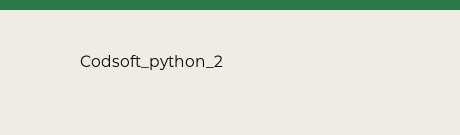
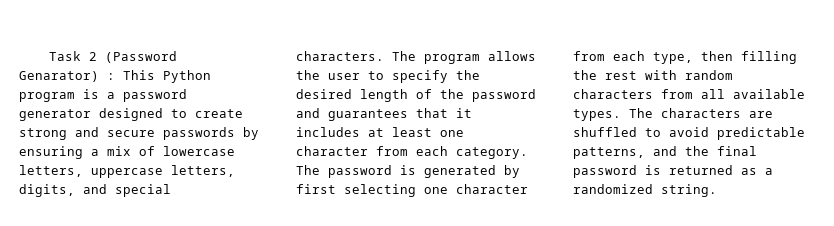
[80,55,223,70] Codsoft_python_2 -> [49,51,178,63] [19,70,211,83] [19,89,187,102] [19,108,243,121] [19,127,259,140] [19,146,235,159] [19,165,235,178] [19,184,171,197] [296,51,536,64] [296,70,480,83] [296,89,536,102] [296,108,472,121] [296,127,464,137] [296,146,528,159] [296,165,520,178] [296,184,528,197] [573,51,797,64] [573,70,733,80] [573,89,805,99] [573,108,773,121] [573,127,805,140] [573,146,757,159] [573,165,773,178] [573,184,717,197] Task 2 (Password Genarator) : This Python program is a password generator designed to create strong and secure passwords by ensuring a mix of lowercase letters, uppercase letters, digits, and special characters. The program allows the user to specify the desired length of the password and guarantees that it includes at least one character from each category. The password is generated by first selecting one character from each type, then filling the rest with random characters from all available types. The characters are shuffled to avoid predictable patterns, and the final password is returned as a randomized string.

